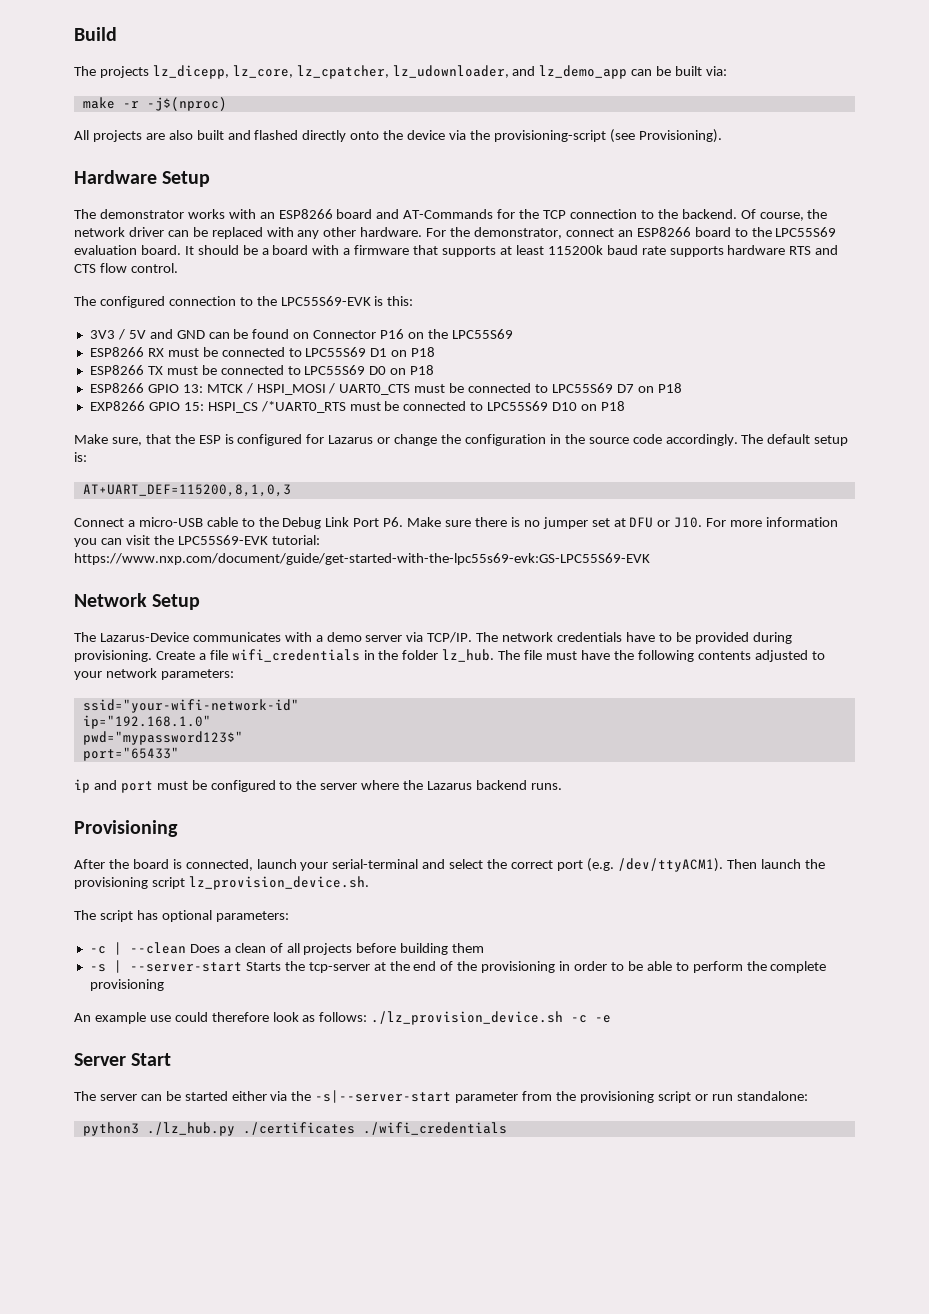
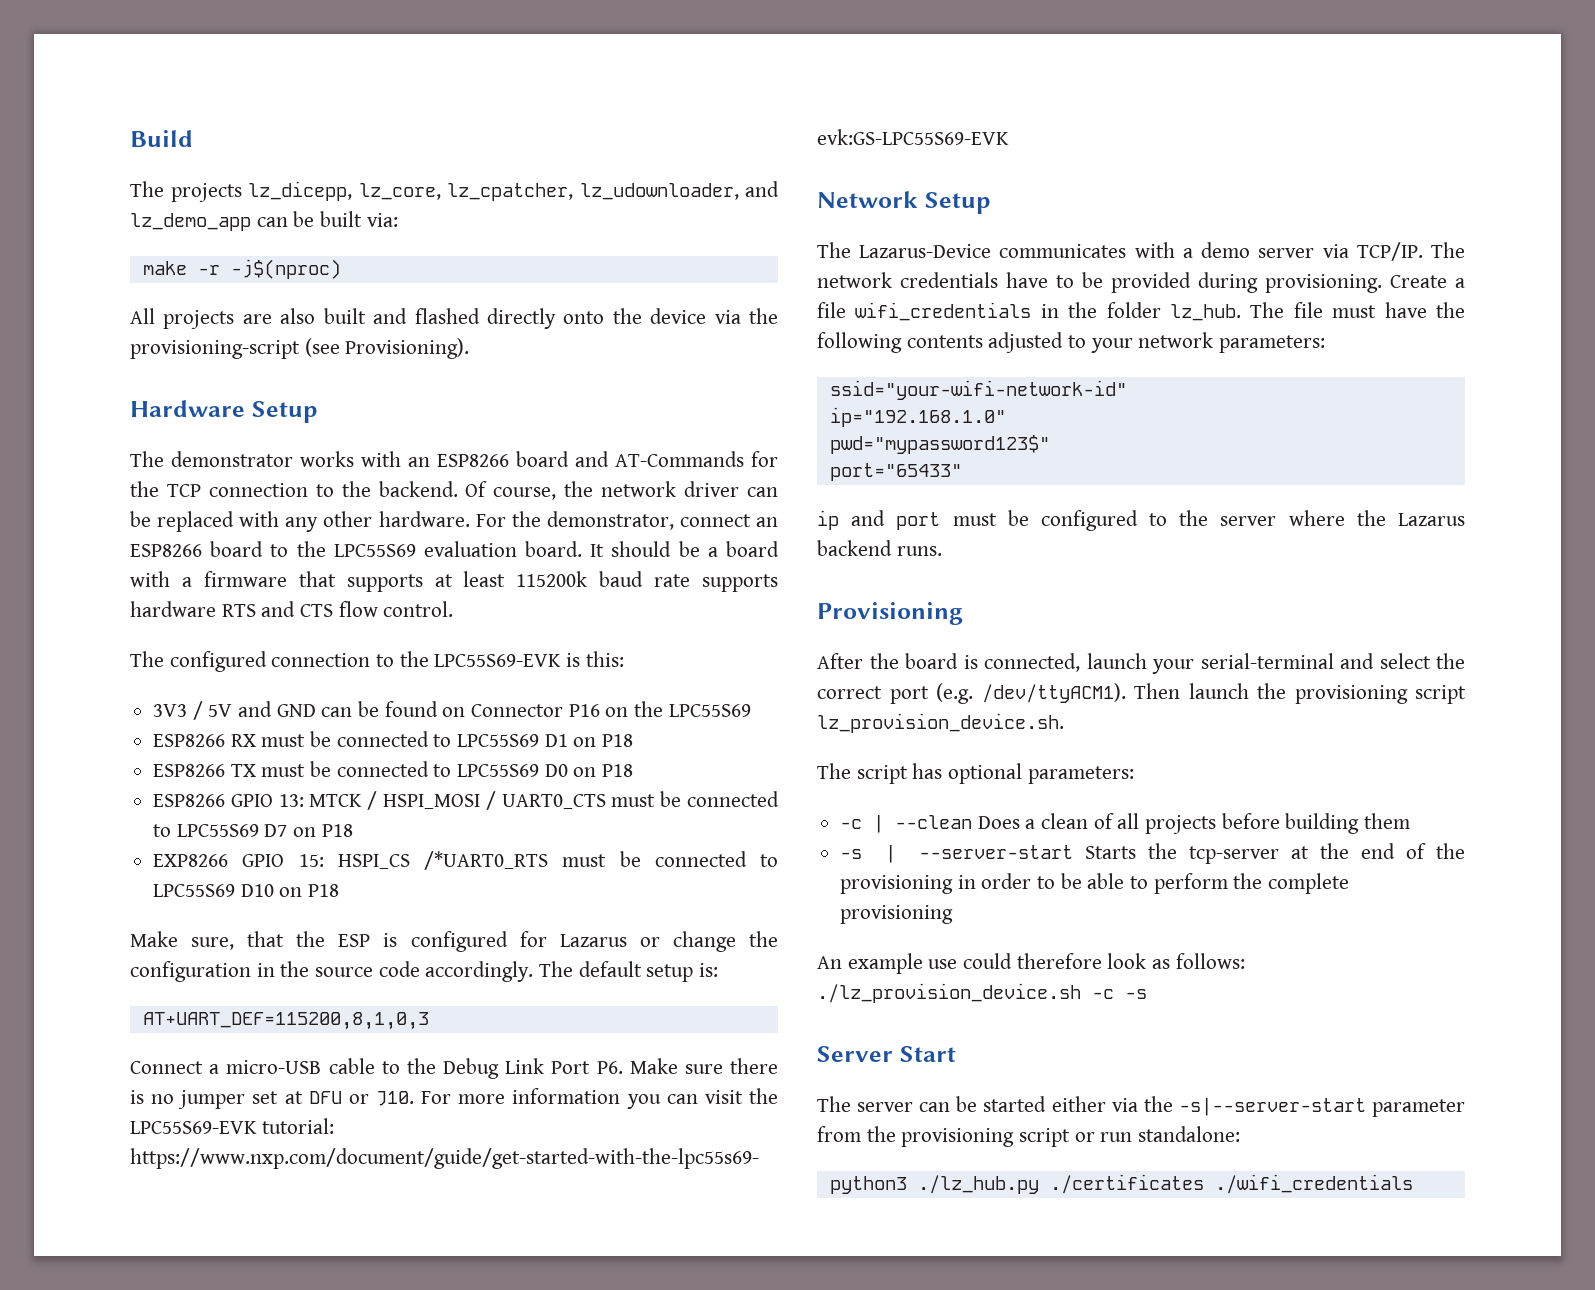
[595,1015,612,1023] -e -> [1125,989,1147,999] -s

